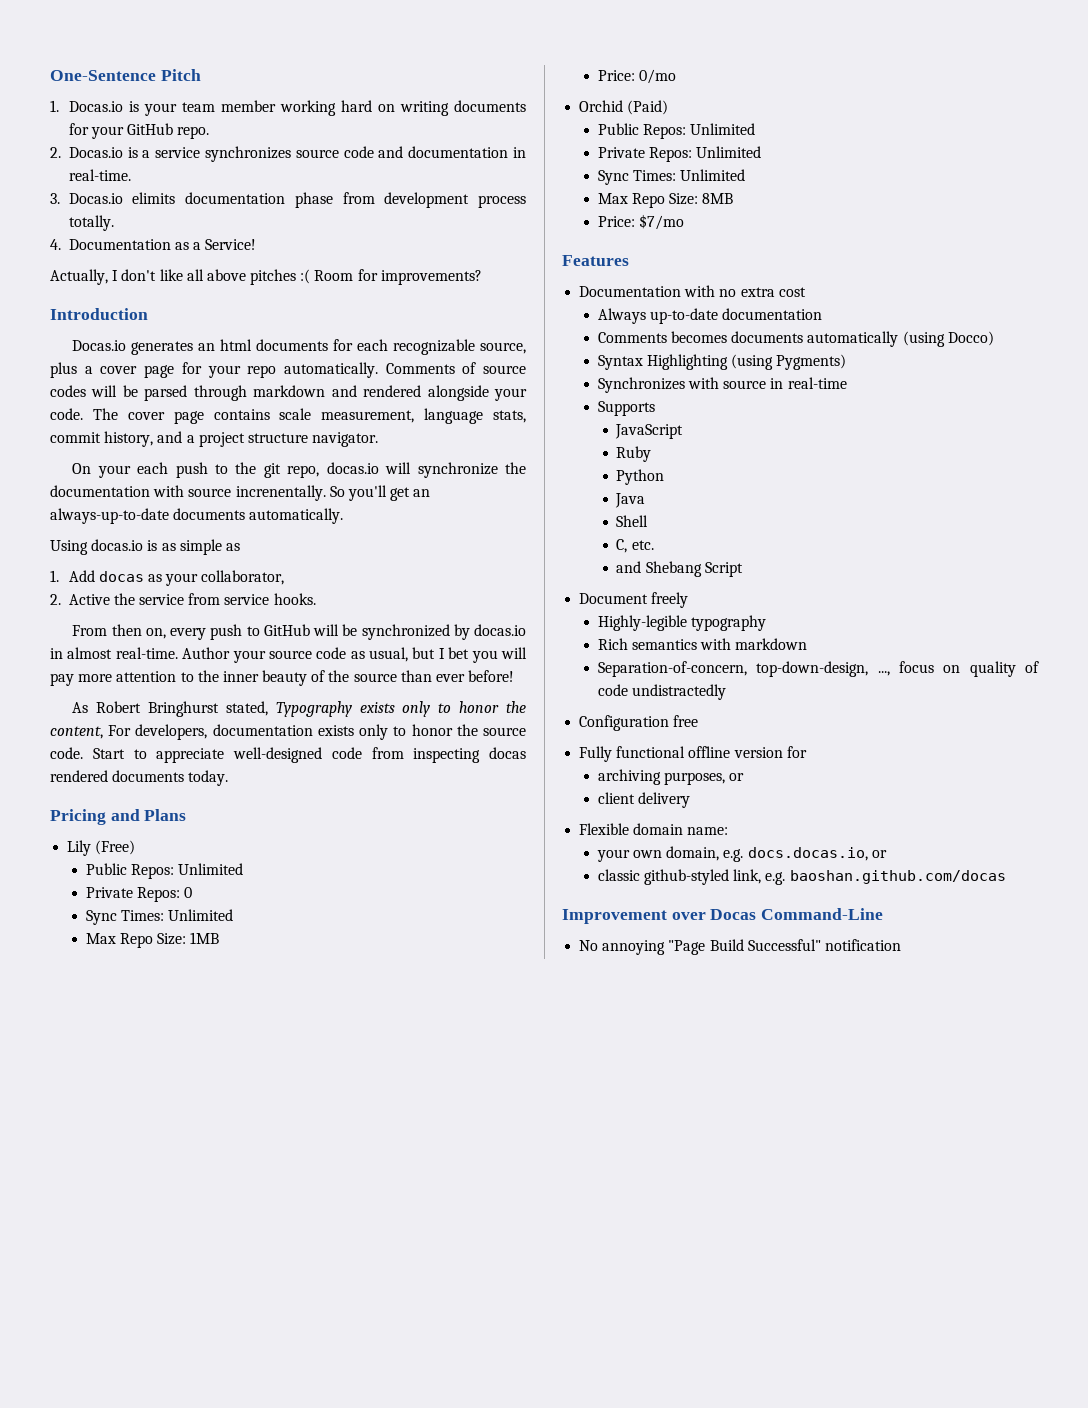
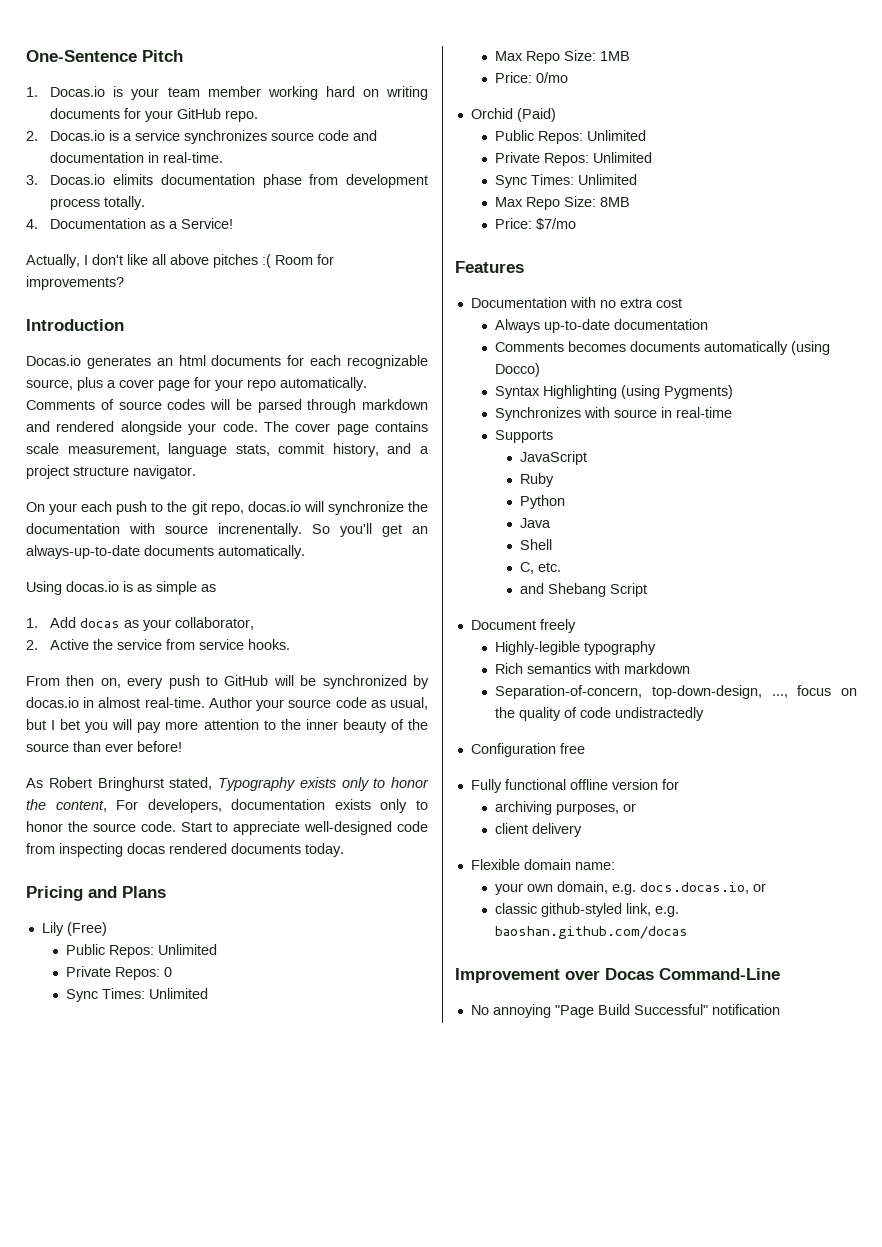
(961, 669) none -> [495,707,516,718] the

